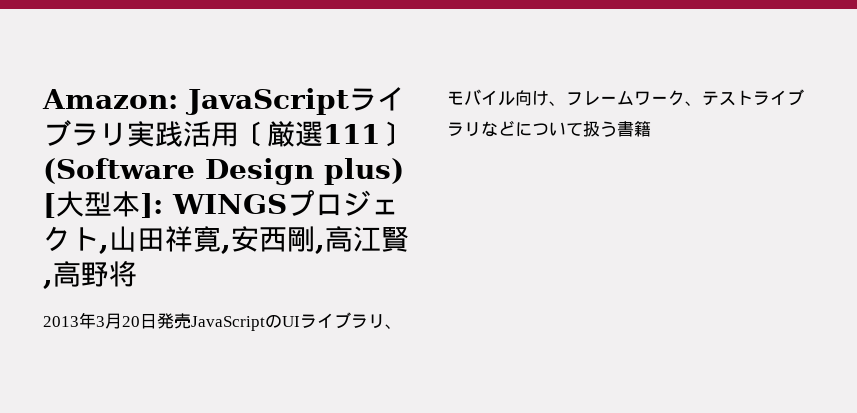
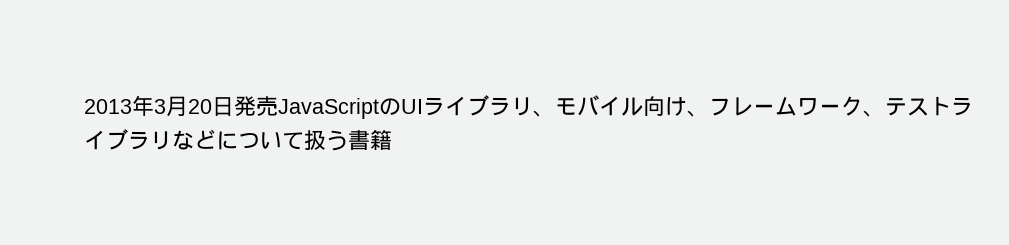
[42,87,405,115] [43,120,408,147] [43,158,404,185] [43,190,399,218] [43,226,409,254] [43,261,137,289] Amazon: JavaScriptライブラリ実践活用〔厳選111〕(Software Design plus) [大型本]: WINGSプロジェクト,山田祥寛,安西剛,高江賢,高野将 // -> (84, 106) none

